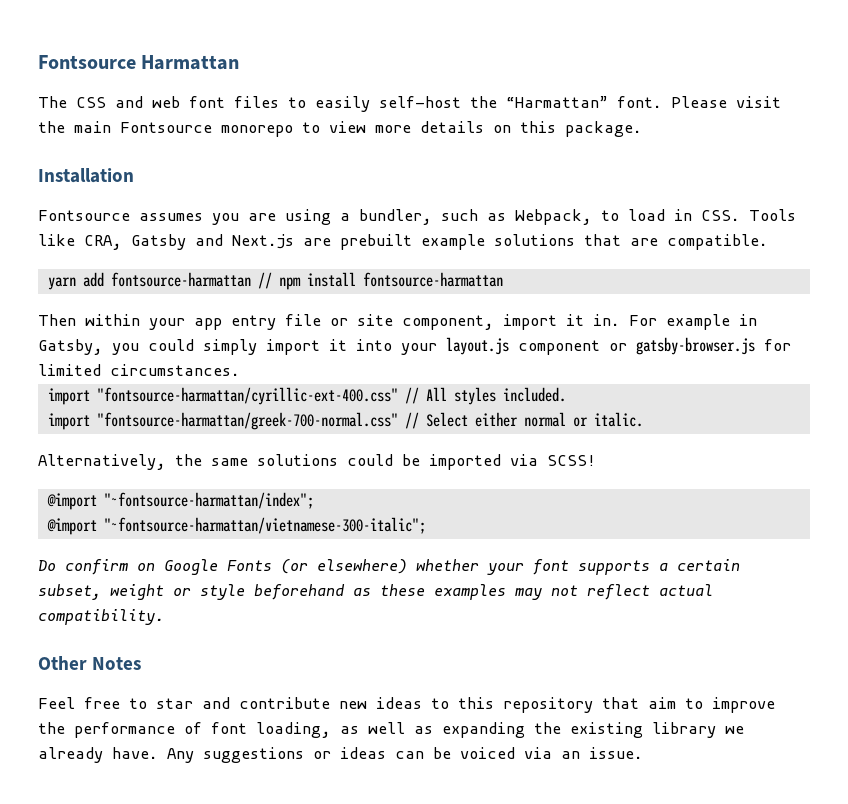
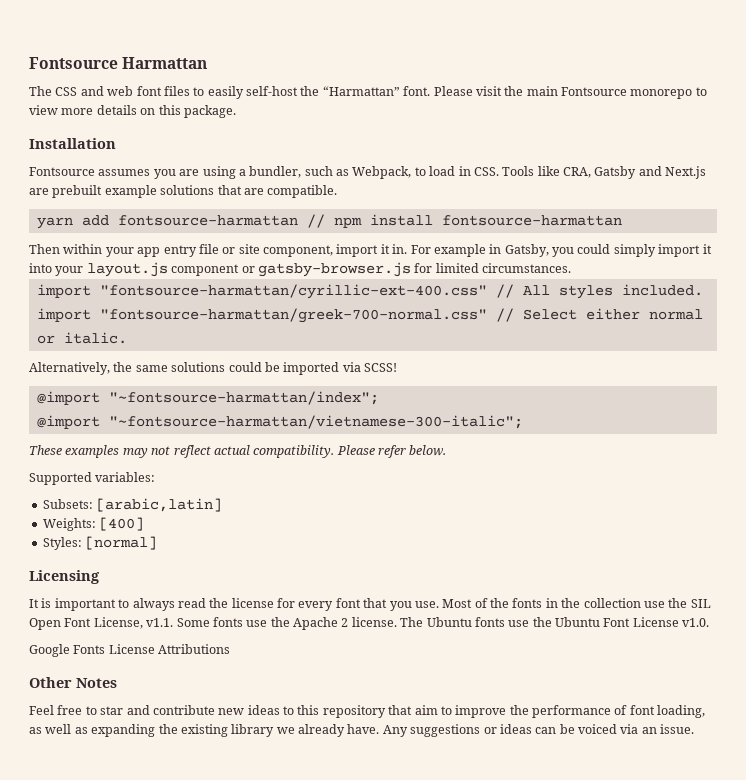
[38,559,740,575] [38,584,425,600] Do confirm on Google Fonts (or elsewhere) whether your font supports a certain subset, weight or style beforehand as these -> [29,445,62,455] These
(164, 617) none -> [336,445,447,458] [29,472,156,485] [42,498,223,512] [42,517,145,531] [42,536,158,550] [29,570,100,584] [29,598,711,611] [29,617,710,630] [29,644,231,657] Please refer below. // Supported variables: // Subsets: [arabic,latin] // Weights: [400] // Styles: [normal] // Licensing // It is important to always read the license for every font that you use. Most of the fonts in the collection use the SIL Open Font License, v1.1. Some fonts use the Apache 2 license. The Ubuntu fonts use the Ubuntu Font License v1.0. // Google Fonts License Attributions

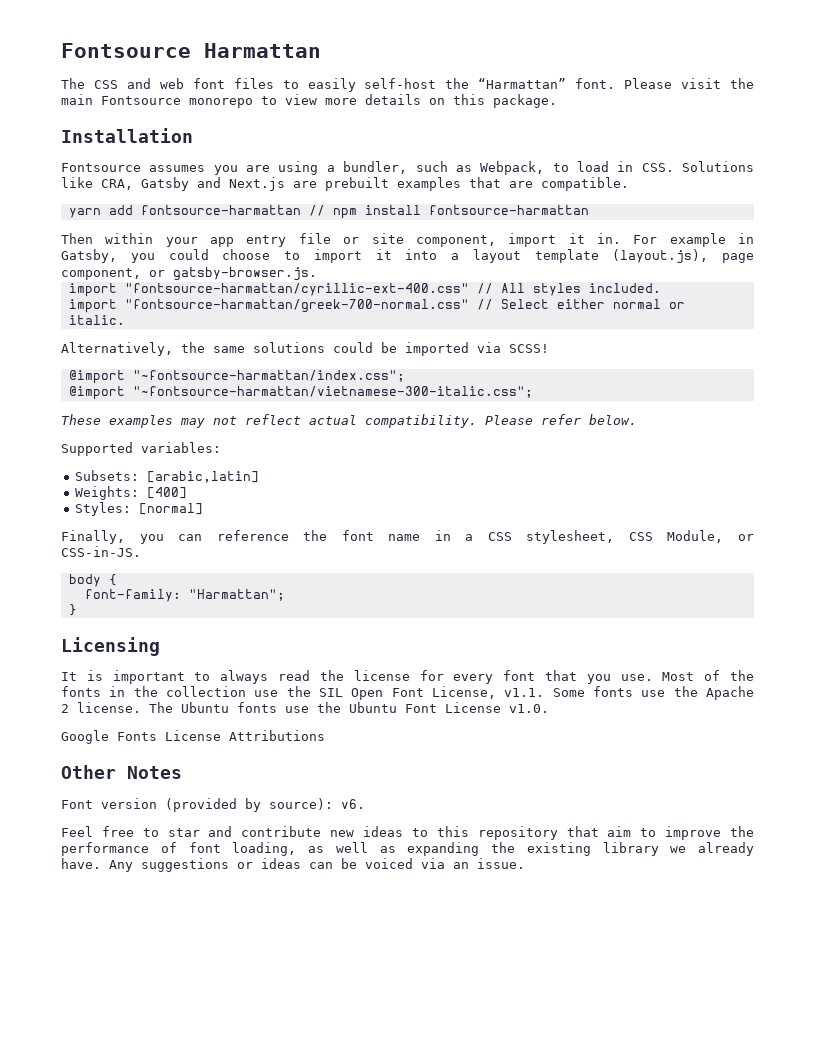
[502,166,535,176] Tools -> [682,161,754,172] Solutions
[104,185,215,198] example solutions -> [397,177,461,191] examples
[613,244,656,257] simply -> [222,249,300,260] choose to
[55,262,571,277] your layout.js component or gatsby-browser.js for limited circumstances. -> [451,249,754,264] [61,267,317,281] a layout template (layout.js), page component, or gatsby-browser.js.
[108,391,379,405] [36,415,523,429] "~fontsource-harmattan/index"; // @import "~fontsource-harmattan/vietnamese-300-italic"; -> [132,370,405,382] [68,386,533,400] "~fontsource-harmattan/index.css"; // @import "~fontsource-harmattan/vietnamese-300-italic.css";
(158, 543) none -> [61,530,755,544] [61,546,141,557] [68,574,117,587] [84,589,285,602] [68,604,77,616] // Finally, you can reference the font name in a CSS stylesheet, CSS Module, or CSS-in-JS. // body { // font-family: "Harmattan"; // }
(117, 683) none -> [61,798,365,812] // Font version (provided by source): v6.

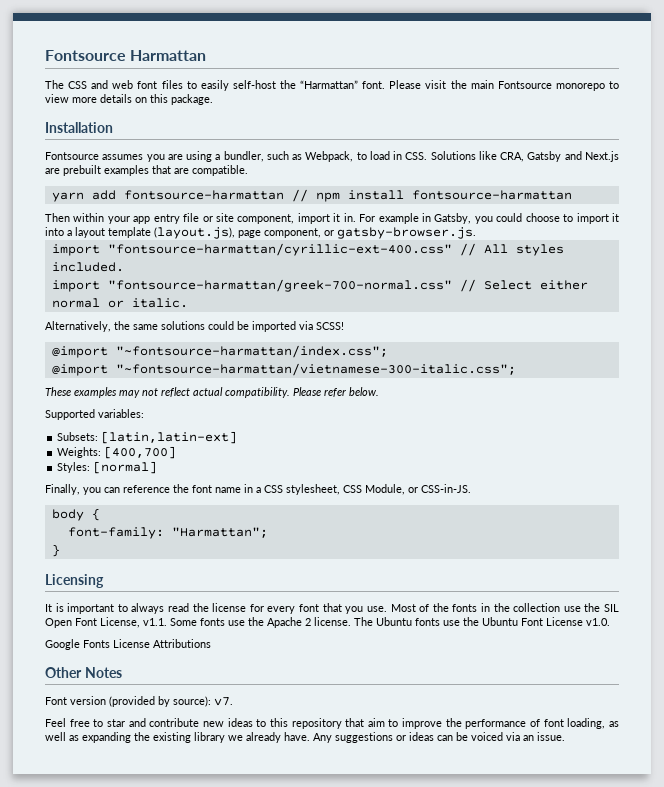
[147,471,260,483] [arabic,latin] -> [101,431,238,444] [latin,latin-ext]
[147,487,188,499] [400] -> [104,446,177,459] [400,700]
[341,799,365,809] v6. -> [214,697,233,706] v7.

